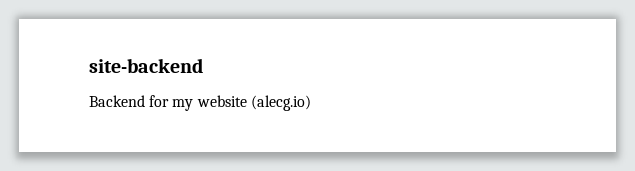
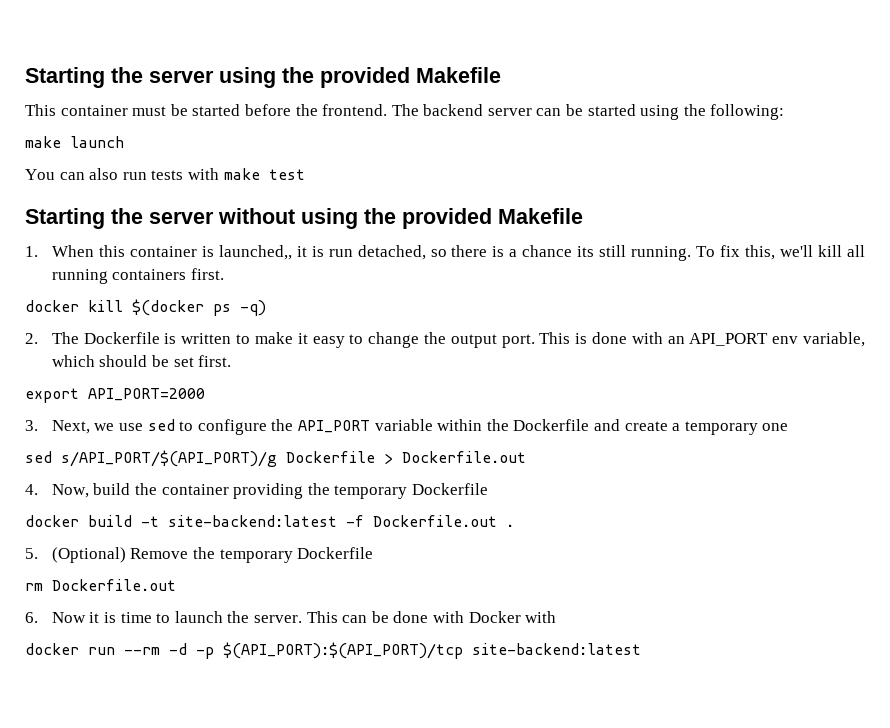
[89,58,203,73] [89,95,311,111] site-backend // Backend for my website (alecg.io) -> [25,67,501,88] [25,104,785,120] [25,136,124,148] [25,168,305,180] [25,208,583,229] [25,245,865,261] [51,268,225,284] [25,299,266,316] [25,332,865,348] [51,355,232,367] [25,388,205,403] [25,419,789,435] [25,450,526,467] [25,483,488,499] [25,515,514,527] [25,547,374,563] [25,579,176,591] [25,611,557,623] [25,642,641,659] Starting the server using the provided Makefile // This container must be started before the frontend. The backend server can be started using the following: // make launch // You can also run tests with make test // Starting the server without using the provided Makefile // 1. When this container is launched,, it is run detached, so there is a chance its still running. To fix this, we'll kill all running containers first. // docker kill $(docker ps -q) // 2. The Dockerfile is written to make it easy to change the output port. This is done with an API_PORT env variable, which should be set first. // export API_PORT=2000 // 3. Next, we use sed to configure the API_PORT variable within the Dockerfile and create a temporary one // sed s/API_PORT/$(API_PORT)/g Dockerfile > Dockerfile.out // 4. Now, build the container providing the temporary Dockerfile // docker build -t site-backend:latest -f Dockerfile.out . // 5. (Optional) Remove the temporary Dockerfile // rm Dockerfile.out // 6. Now it is time to launch the server. This can be done with Docker with // docker run --rm -d -p $(API_PORT):$(API_PORT)/tcp site-backend:latest

